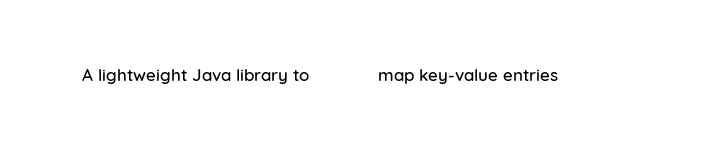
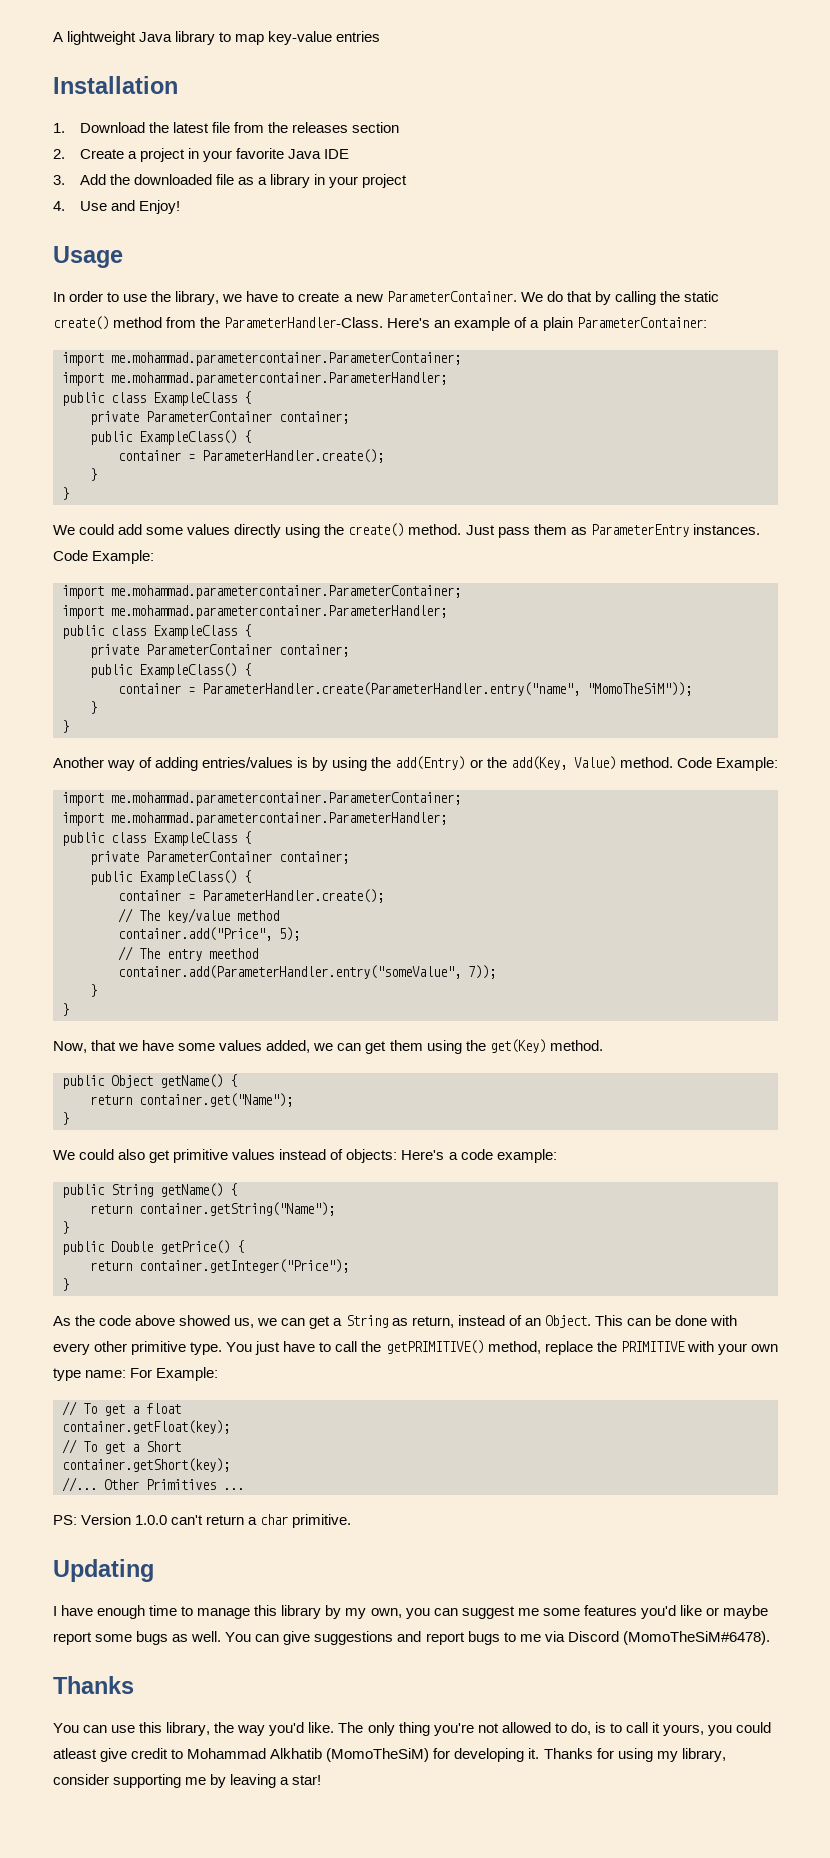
(558, 75) none -> [53,76,178,94] [53,122,400,133] [53,148,350,162] [53,174,408,188] [53,200,180,214] [53,246,123,268] [53,291,719,305] [53,316,707,331] [62,352,461,366] [62,372,447,386] [62,391,251,406] [90,411,349,425] [90,430,251,445] [118,449,384,463] [90,468,97,481] [62,487,69,500] [53,523,760,538] [53,550,155,564] [62,585,461,599] [62,605,447,619] [62,624,251,639] [90,644,349,658] [90,663,251,678] [118,682,692,696] [90,701,97,714] [62,720,69,733] [53,756,778,771] [62,792,461,806] [62,812,447,826] [62,831,251,846] [90,851,349,865] [90,870,251,885] [118,889,384,903] [118,908,279,923] [118,927,300,941] [118,946,258,961] [118,965,496,979] [90,984,97,997] [62,1003,69,1016] [53,1039,603,1054] [62,1074,237,1089] [90,1093,293,1107] [62,1112,69,1125] [53,1149,557,1163] [62,1183,237,1198] [90,1202,335,1216] [62,1221,69,1234] [62,1240,244,1255] [90,1259,349,1273] [62,1278,69,1291] [53,1315,738,1329] [53,1340,778,1355] [53,1367,219,1381] [62,1401,181,1416] [62,1420,230,1434] [62,1439,181,1454] [62,1458,230,1472] [62,1477,244,1492] [53,1514,352,1528] [53,1559,154,1582] [53,1605,768,1619] [53,1631,770,1645] [53,1676,134,1694] [53,1722,772,1736] [53,1748,726,1762] [53,1774,322,1788] // Installation // 1. Download the latest file from the releases section // 2. Create a project in your favorite Java IDE // 3. Add the downloaded file as a library in your project // 4. Use and Enjoy! // Usage // In order to use the library, we have to create a new ParameterContainer. We do that by calling the static create() method from the ParameterHandler-Class. Here's an example of a plain ParameterContainer: // import me.mohammad.parametercontainer.ParameterContainer; // import me.mohammad.parametercontainer.ParameterHandler; // public class ExampleClass { // private ParameterContainer container; // public ExampleClass() { // container = ParameterHandler.create(); // } // } // We could add some values directly using the create() method. Just pass them as ParameterEntry instances. Code Example: // import me.mohammad.parametercontainer.ParameterContainer; // import me.mohammad.parametercontainer.ParameterHandler; // public class ExampleClass { // private ParameterContainer container; // public ExampleClass() { // container = ParameterHandler.create(ParameterHandler.entry("name", "MomoTheSiM")); // } // } // Another way of adding entries/values is by using the add(Entry) or the add(Key, Value) method. Code Example: // import me.mohammad.parametercontainer.ParameterContainer; // import me.mohammad.parametercontainer.ParameterHandler; // public class ExampleClass { // private ParameterContainer container; // public ExampleClass() { // container = ParameterHandler.create(); // // The key/value method // container.add("Price", 5); // // The entry meethod // container.add(ParameterHandler.entry("someValue", 7)); // } // } // Now, that we have some values added, we can get them using the get(Key) method. // public Object getName() { // return container.get("Name"); // } // We could also get primitive values instead of objects: Here's a code example: // public String getName() { // return container.getString("Name"); // } // public Double getPrice() { // return container.getInteger("Price"); // } // As the code above showed us, we can get a String as return, instead of an Object. This can be done with every other primitive type. You just have to call the getPRIMITIVE() method, replace the PRIMITIVE with your own type name: For Example: // // To get a float // container.getFloat(key); // // To get a Short // container.getShort(key); // //... Other Primitives ... // PS: Version 1.0.0 can't return a char primitive. // Updating // I have enough time to manage this library by my own, you can suggest me some features you'd like or maybe report some bugs as well. You can give suggestions and report bugs to me via Discord (MomoTheSiM#6478). // Thanks // You can use this library, the way you'd like. The only thing you're not allowed to do, is to call it yours, you could atleast give credit to Mohammad Alkhatib (MomoTheSiM) for developing it. Thanks for using my library, consider supporting me by leaving a star!

